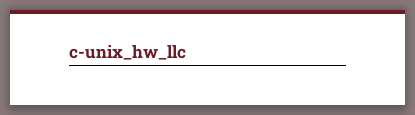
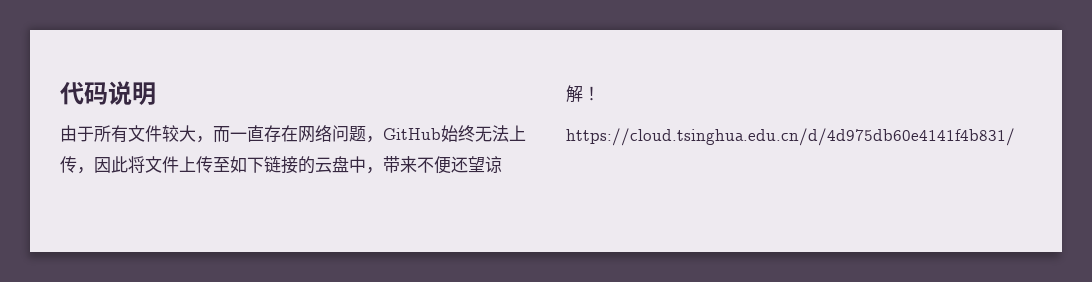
[69,45,186,60] c-unix_hw_llc -> [60,81,156,105] [60,125,526,143] [60,156,502,174] [566,85,600,103] [566,128,1015,146] 代码说明 // 由于所有文件较大，而一直存在网络问题，GitHub始终无法上传，因此将文件上传至如下链接的云盘中，带来不便还望谅解！ // https://cloud.tsinghua.edu.cn/d/4d975db60e4141f4b831/

